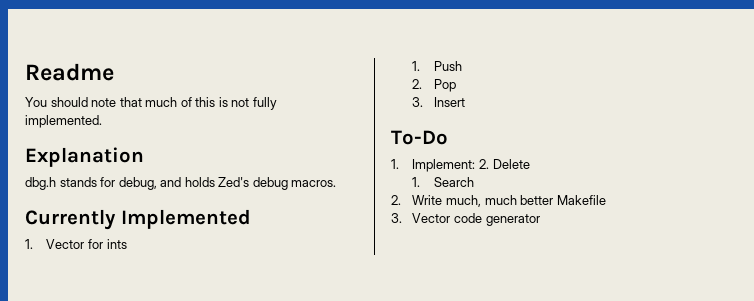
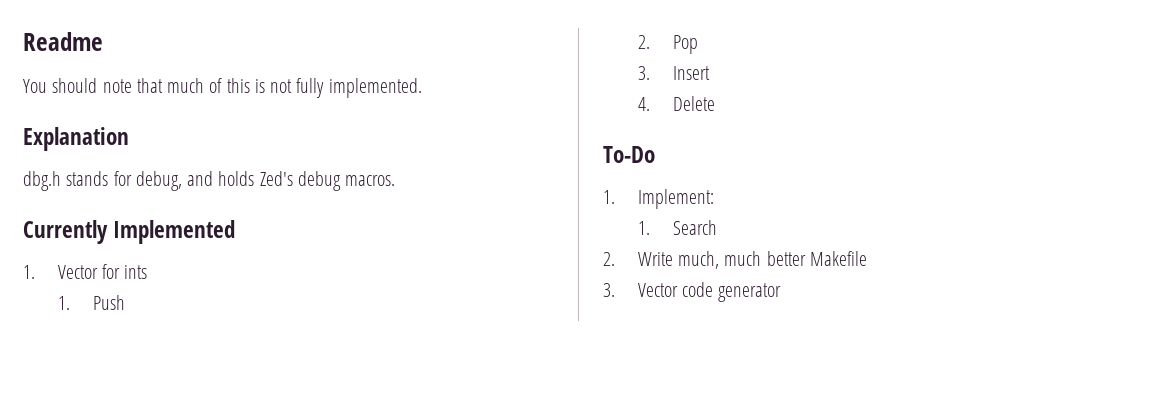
(465, 102) none -> [637,96,715,111] // 4. Delete
[478,159,530,169] 2. Delete -> (714, 199) none

